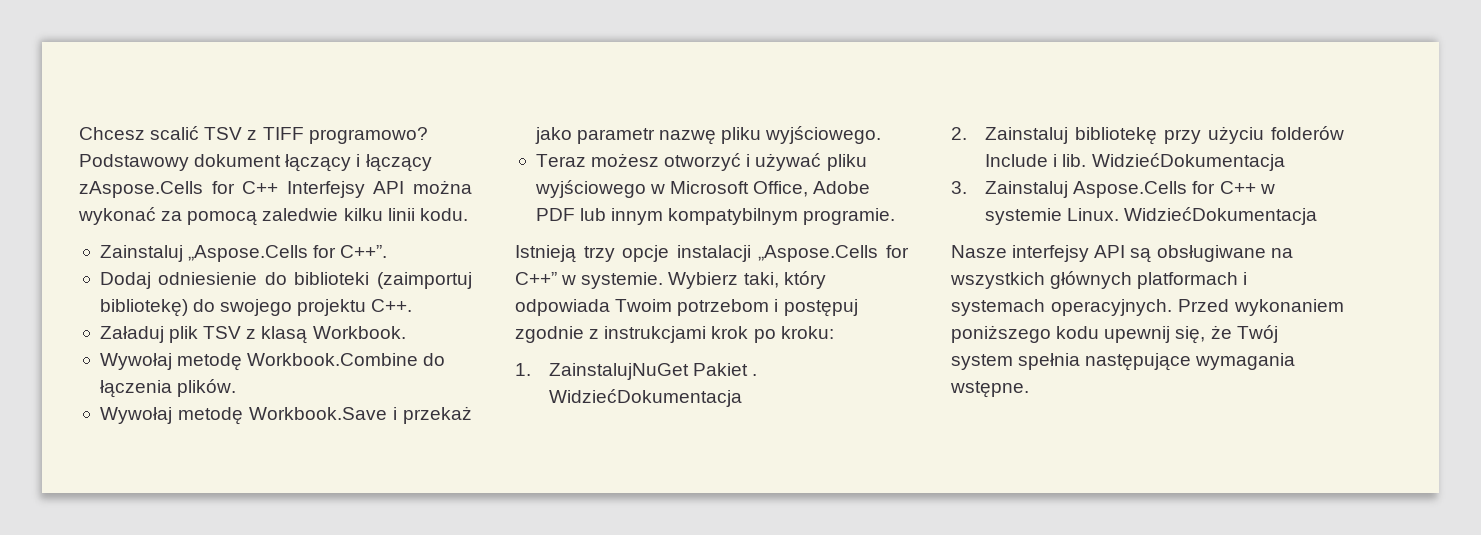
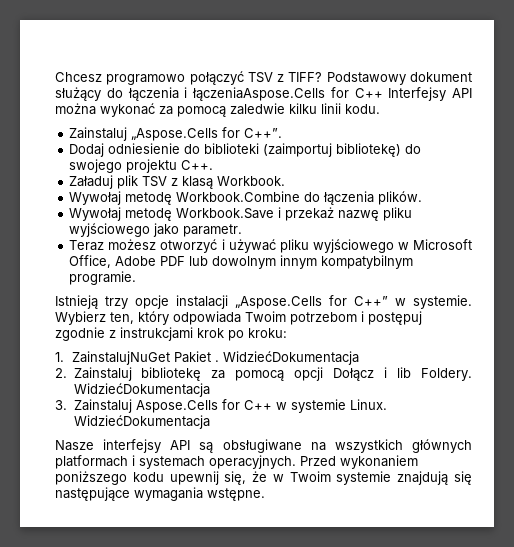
[150,126,428,144] [79,154,432,172] [79,181,203,198] scalić TSV z TIFF programowo? Podstawowy dokument łączący i łączący zAspose.Cells -> [106,71,472,85] [55,87,325,101] programowo połączyć TSV z TIFF? Podstawowy dokument służący do łączenia i łączeniaAspose.Cells
[534,126,882,145] jako parametr nazwę pliku wyjściowego. -> [338,207,413,221] [69,223,243,237] nazwę pliku wyjściowego jako parametr.
(607, 214) none -> [212,256,277,269] dowolnym
[743,272,779,288] taki, -> [110,312,134,324] ten,
[1164,126,1344,144] [985,154,1087,167] przy użyciu folderów Include i lib. -> [211,367,472,381] za pomocą opcji Dołącz i lib Foldery.
[1236,325,1278,343] [951,353,1081,370] Twój system spełnia -> [272,471,472,485] w Twoim systemie znajdują się

